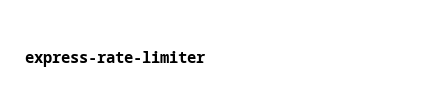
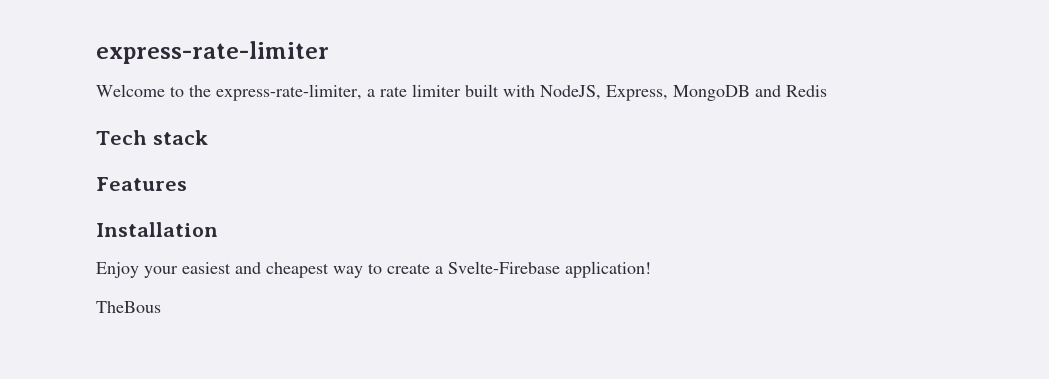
(206, 59) none -> [96,84,827,101] [96,130,208,145] [96,177,187,191] [96,222,218,237] [96,261,651,278] [96,301,161,313] // Welcome to the express-rate-limiter, a rate limiter built with NodeJS, Express, MongoDB and Redis // Tech stack // Features // Installation // Enjoy your easiest and cheapest way to create a Svelte-Firebase application! // TheBous

